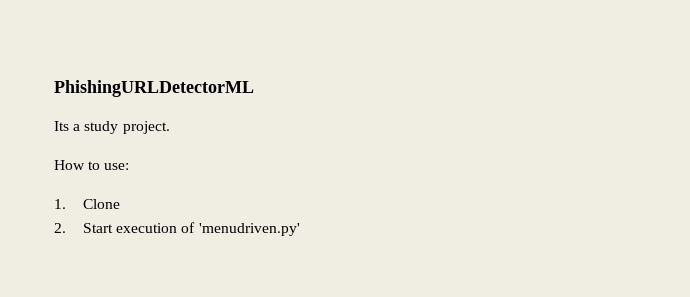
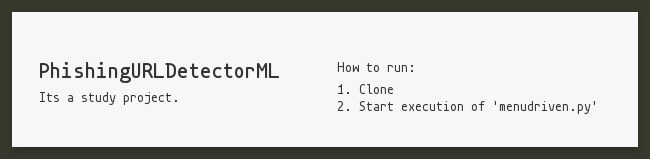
[104,163,130,170] use: -> [387,65,416,72] run:

